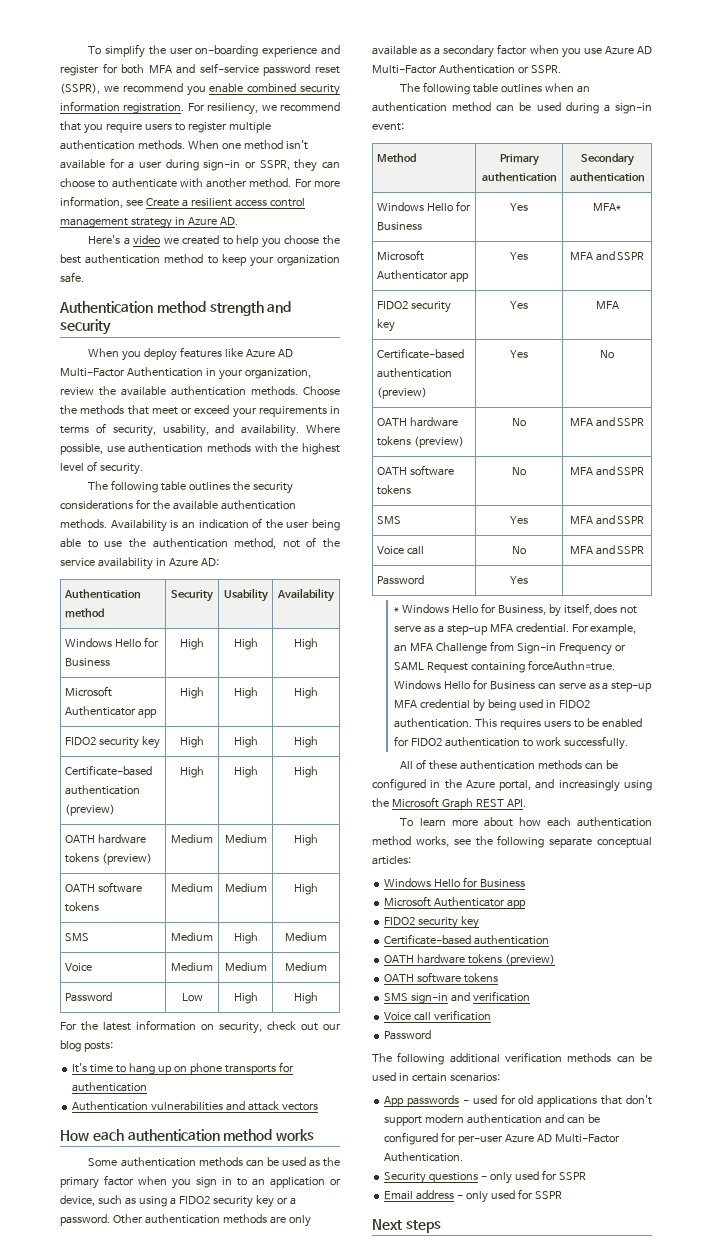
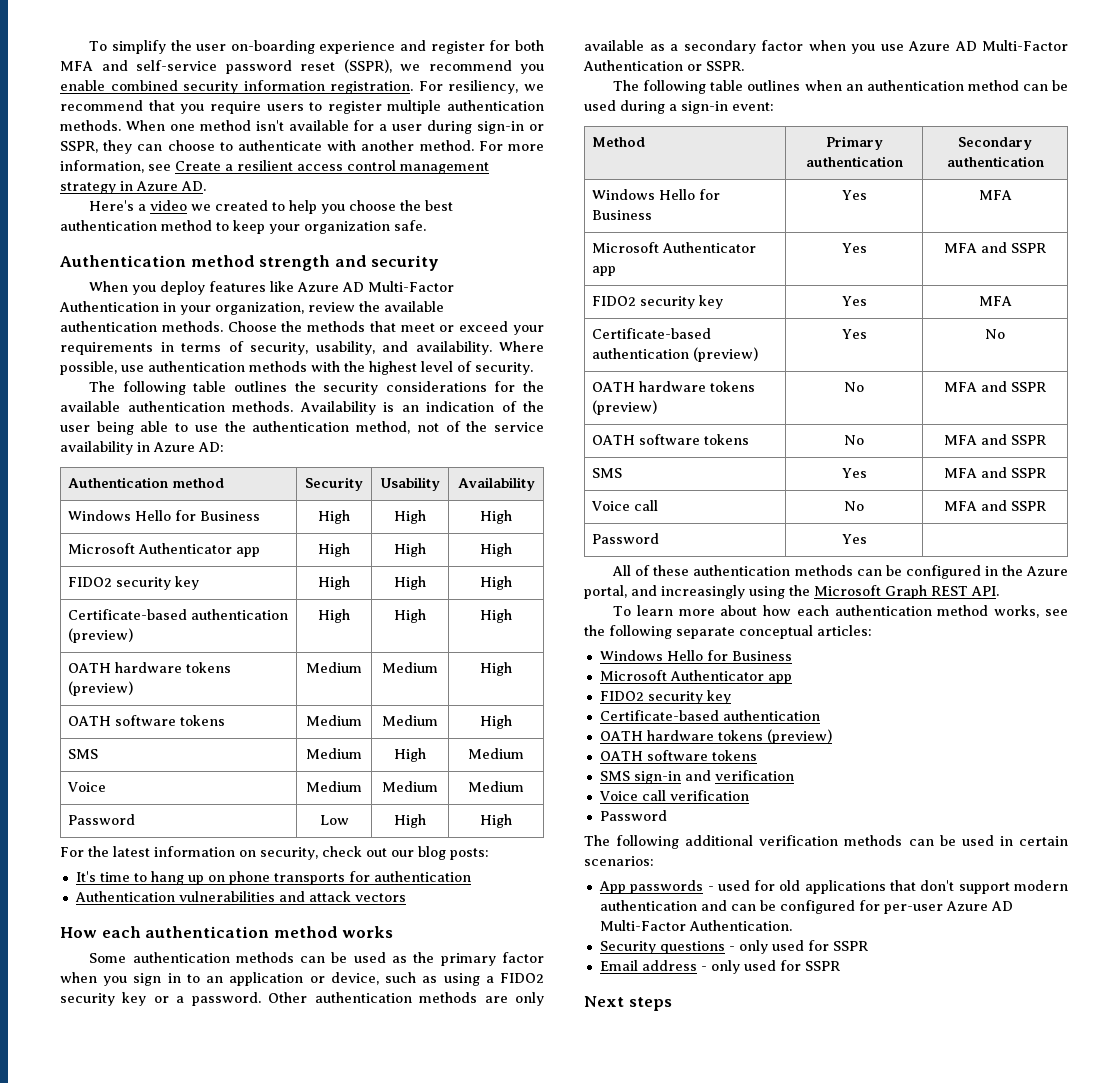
[593,203,621,211] MFA* -> [978,190,1012,200] MFA
[393,603,638,617] [393,623,637,635] [393,641,626,655] [393,660,615,673] [393,679,653,692] [393,699,590,712] [393,718,642,730] [393,736,628,750] // * Windows Hello for Business, by itself, does not serve as a step-up MFA credential. For example, an MFA Challenge from Sign-in Frequency or SAML Request containing forceAuthn=true. Windows Hello for Business can serve as a step-up MFA credential by being used in FIDO2 authentication. This requires users to be enabled for FIDO2 authentication to work successfully. -> (867, 539) none

